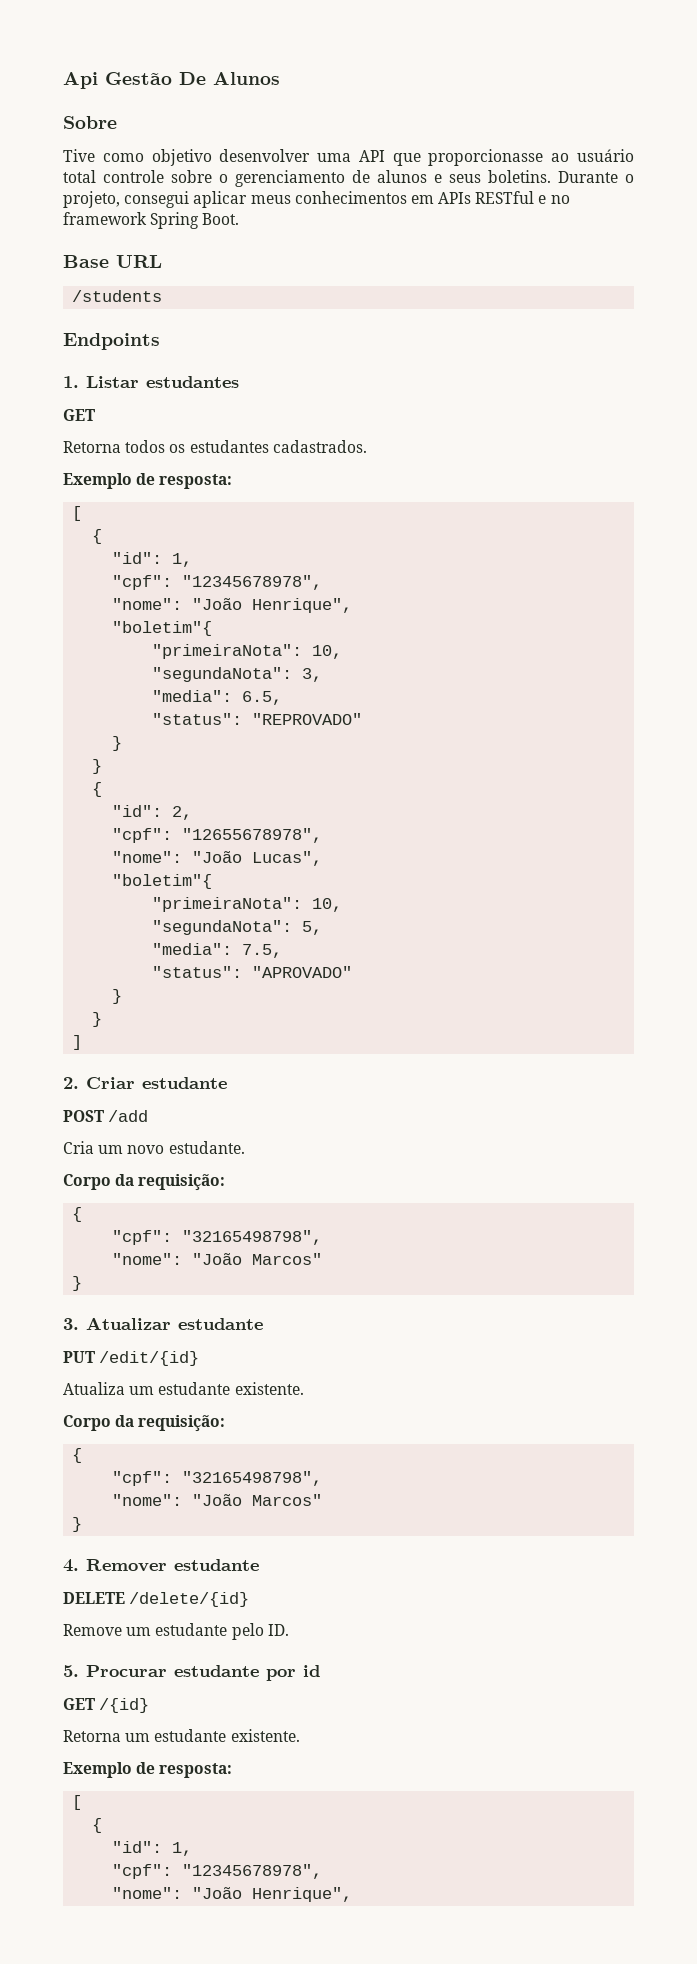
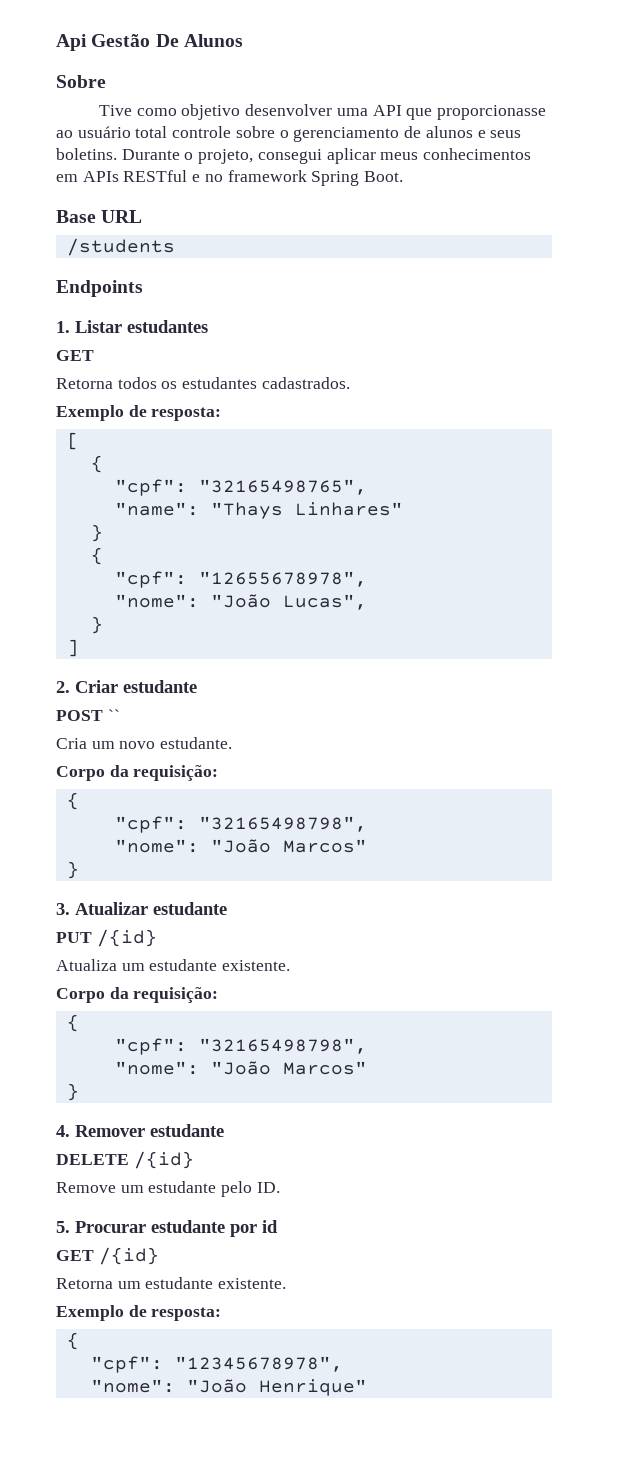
[112,552,193,567] [112,575,323,590] [112,598,353,613] [112,621,213,636] [152,644,343,659] [152,667,323,682] [152,690,283,705] [152,713,363,725] [112,736,123,751] "id": 1, // "cpf": "12345678978", // "nome": "João Henrique", // "boletim"{ // "primeiraNota": 10, // "segundaNota": 3, // "media": 6.5, // "status": "REPROVADO" // } -> [114,479,367,496] [114,502,403,519] "cpf": "32165498765", // "name": "Thays Linhares"
[112,805,193,820] // "id": 2, -> (103, 556) none
[112,874,213,889] [152,897,343,912] [152,920,323,935] [152,943,283,958] [152,966,353,978] [112,989,123,1004] // "boletim"{ // "primeiraNota": 10, // "segundaNota": 5, // "media": 7.5, // "status": "APROVADO" // } -> (367, 602) none
[108,1110,149,1122] /add -> [107,709,120,721] ``
[99,1351,200,1366] /edit/{id} -> [96,929,157,947] /{id}
[129,1592,250,1607] /delete/{id} -> [133,1151,194,1169] /{id}
[72,1795,83,1810] [92,1818,103,1833] [112,1841,193,1856] [112,1864,323,1879] [112,1887,353,1902] // [ // { // "id": 1, // "cpf": "12345678978", // "nome": "João Henrique", -> [66,1332,79,1350] [90,1356,343,1373] [90,1379,367,1396] // { // "cpf": "12345678978", // "nome": "João Henrique"

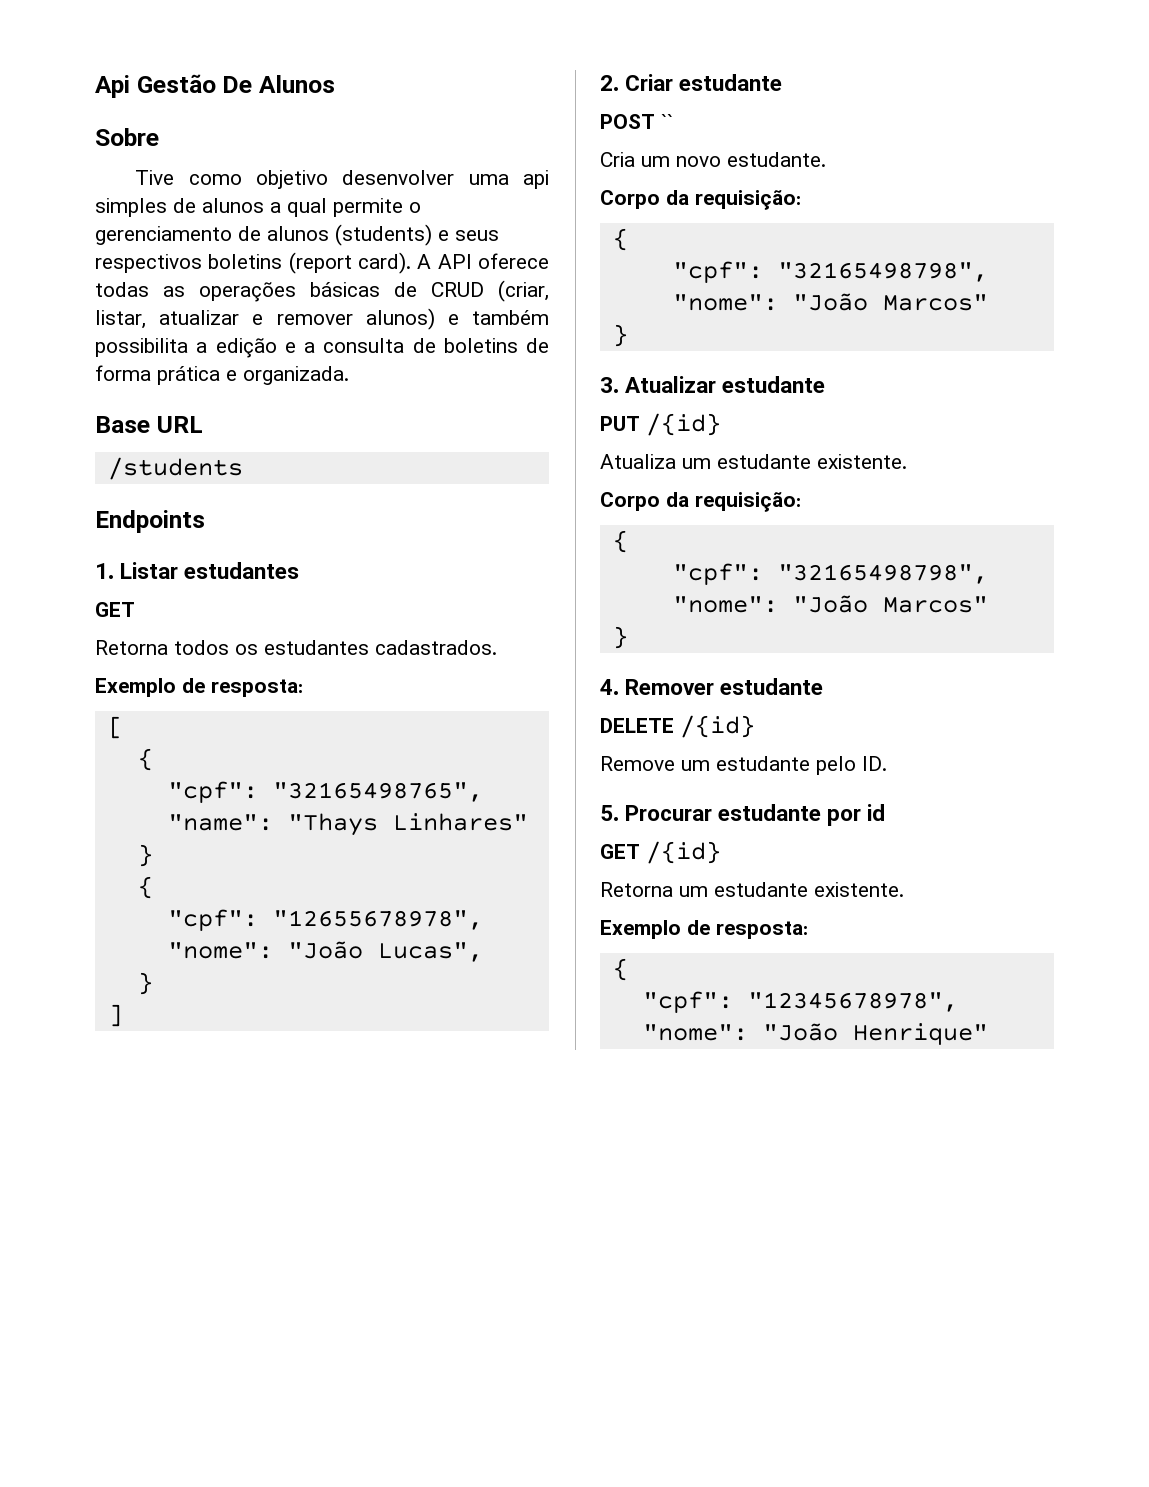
[372,105,547,120] [56,126,275,138] API que proporcionasse ao usuário total controle sobre -> [523,170,549,189] [95,198,403,217] api simples de alunos a qual permite
(473, 132) none -> [335,224,432,246] (students)
[56,148,532,164] [56,170,404,186] boletins. Durante o projeto, consegui aplicar meus conhecimentos em APIs RESTful e no framework Spring Boot. -> [95,252,549,274] [95,280,549,302] [95,308,549,330] [95,338,549,358] [95,365,349,385] respectivos boletins (report card). A API oferece todas as operações básicas de CRUD (criar, listar, atualizar e remover alunos) e também possibilita a edição e a consulta de boletins de forma prática e organizada.

